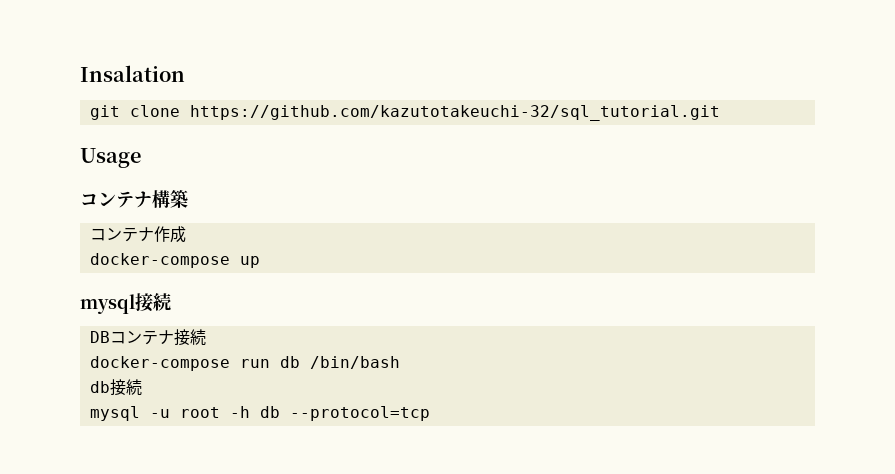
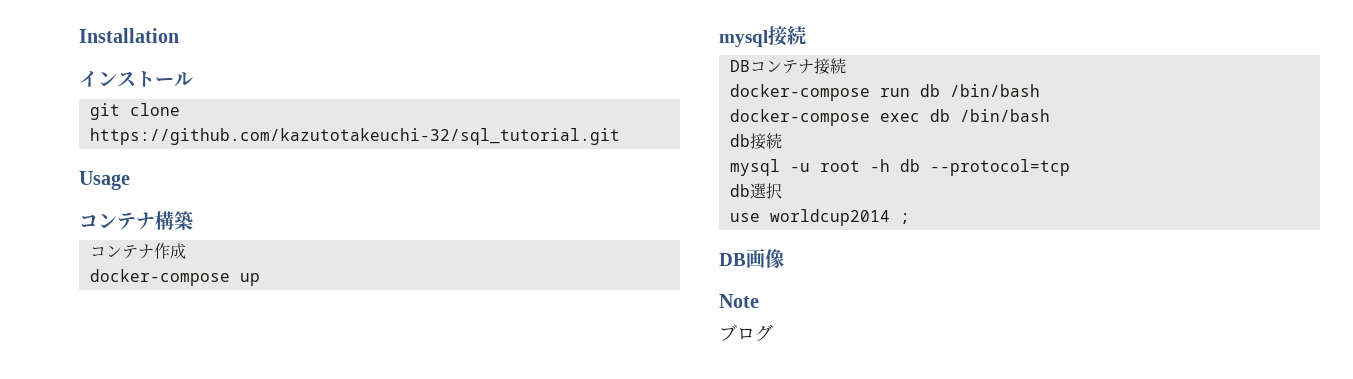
[80,65,185,82] Insalation -> [79,28,179,43] [79,70,193,87] Installation // インストール
(400, 362) none -> [729,109,1050,126] // docker-compose exec db /bin/bash
(430, 413) none -> [729,183,782,199] [729,209,910,226] [719,249,784,269] [719,294,759,308] [719,324,773,342] // db選択 // use worldcup2014 ; // DB画像 // Note // ブログ

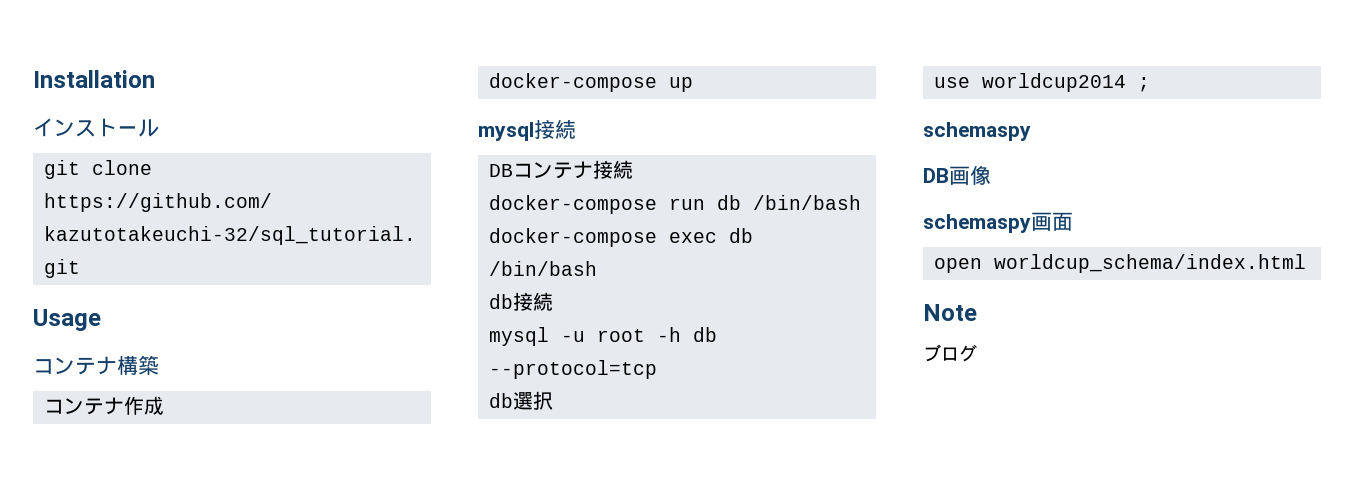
(910, 218) none -> [923,122,1031,141] // schemaspy
(784, 259) none -> [923,212,1073,233] [933,254,1306,273] // schemaspy画面 // open worldcup_schema/index.html

